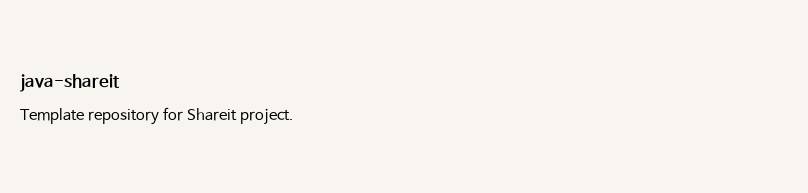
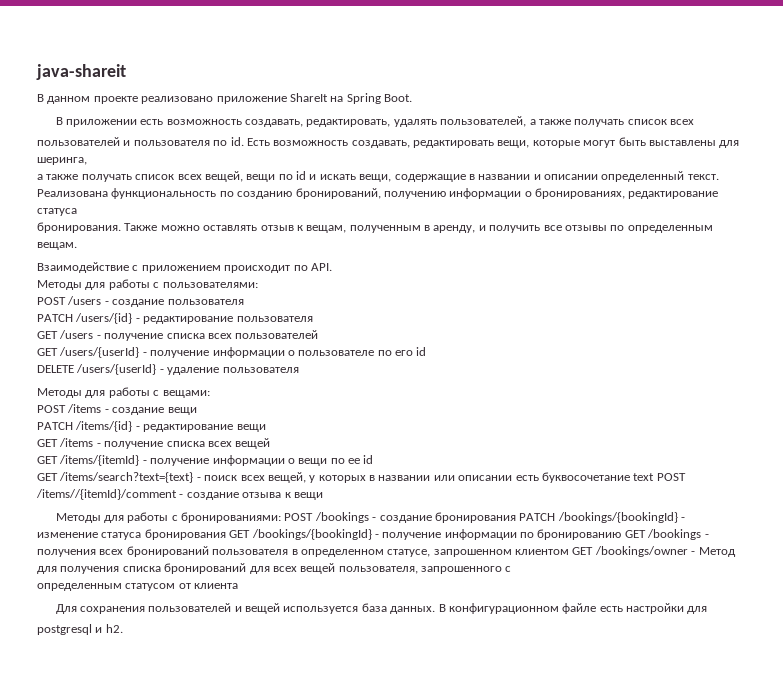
[20,107,293,125] Template repository for Shareit project. -> [37,93,412,104] [55,116,695,127] [37,137,740,148] [37,157,87,165] [37,171,719,182] [37,188,719,199] [37,208,77,216] [37,222,713,233] [37,242,77,250] [37,262,332,273] [37,279,258,290] [37,296,244,307] [37,313,313,324] [37,330,319,341] [37,347,427,358] [37,364,299,375] [37,387,210,398] [37,404,197,415] [37,421,266,432] [37,438,271,449] [37,455,374,466] [37,472,686,483] [36,489,323,500] [55,512,686,523] [37,529,709,540] [37,546,736,557] [37,563,512,574] [37,583,239,591] [55,603,708,614] [37,624,123,635] В данном проекте реализовано приложение ShareIt на Spring Boot. // В приложении есть возможность создавать, редактировать, удалять пользователей, а также получать список всех // пользователей и пользователя по id. Есть возможность создавать, редактировать вещи, которые могут быть выставлены для шеринга, // а также получать список всех вещей, вещи по id и искать вещи, содержащие в названии и описании определенный текст. Реализована функциональность по созданию бронирований, получению информации о бронированиях, редактирование статуса // бронирования. Также можно оставлять отзыв к вещам, полученным в аренду, и получить все отзывы по определенным вещам. // Взаимодействие с приложением происходит по API. // Методы для работы с пользователями: // POST /users - создание пользователя // PATCH /users/{id} - редактирование пользователя // GET /users - получение списка всех пользователей // GET /users/{userId} - получение информации о пользователе по его id // DELETE /users/{userId} - удаление пользователя // Методы для работы с вещами: // POST /items - создание вещи // PATCH /items/{id} - редактирование вещи // GET /items - получение списка всех вещей // GET /items/{itemId} - получение информации о вещи по ее id // GET /items/search?text={text} - поиск всех вещей, у которых в названии или описании есть буквосочетание text POST /items//{itemId}/comment - создание отзыва к вещи // Методы для работы с бронированиями: POST /bookings - создание бронирования PATCH /bookings/{bookingId} - изменение статуса бронирования GET /bookings/{bookingId} - получение информации по бронированию GET /bookings - получения всех бронирований пользователя в определенном статусе, запрошенном клиентом GET /bookings/owner - Метод для получения списка бронирований для всех вещей пользователя, запрошенного с // определенным статусом от клиента // Для сохранения пользователей и вещей используется база данных. В конфигурационном файле есть настройки для // postgresql и h2.

